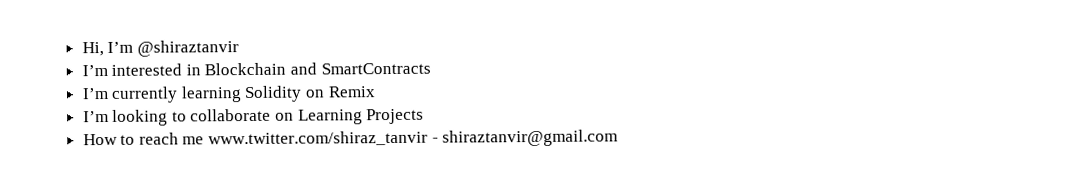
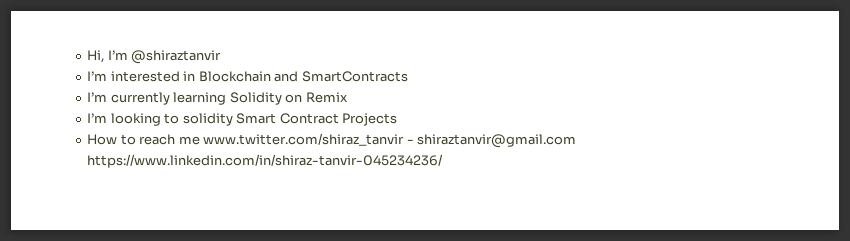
[190,108,363,125] collaborate on Learning -> [182,113,339,126] solidity Smart Contract
(619, 138) none -> [87,154,444,168] https://www.linkedin.com/in/shiraz-tanvir-045234236/

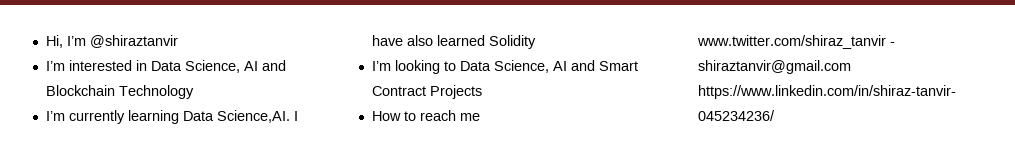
[198,71,408,82] [87,92,227,105] Blockchain and SmartContracts // I’m currently learning -> [150,60,286,73] [45,85,194,99] [45,110,298,124] [371,35,485,46] Data Science, AI and Blockchain Technology // I’m currently learning Data Science,AI. I have also learned
[285,92,348,103] on Remix -> (536, 42) none
[182,113,233,126] solidity -> [459,60,595,73] Data Science, AI and

